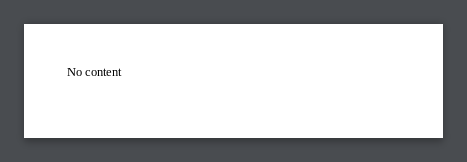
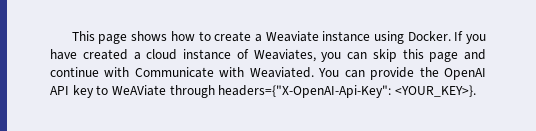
[67,68,123,76] No content -> [71,31,486,44] [50,49,486,62] [50,67,487,80] [50,85,476,98] This page shows how to create a Weaviate instance using Docker. If you have created a cloud instance of Weaviates, you can skip this page and continue with Communicate with Weaviated. You can provide the OpenAI API key to WeAViate through headers={"X-OpenAI-Api-Key": <YOUR_KEY>}.

